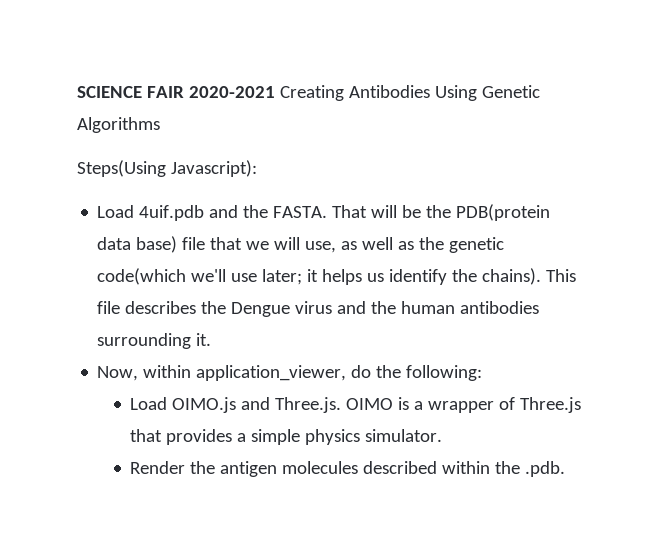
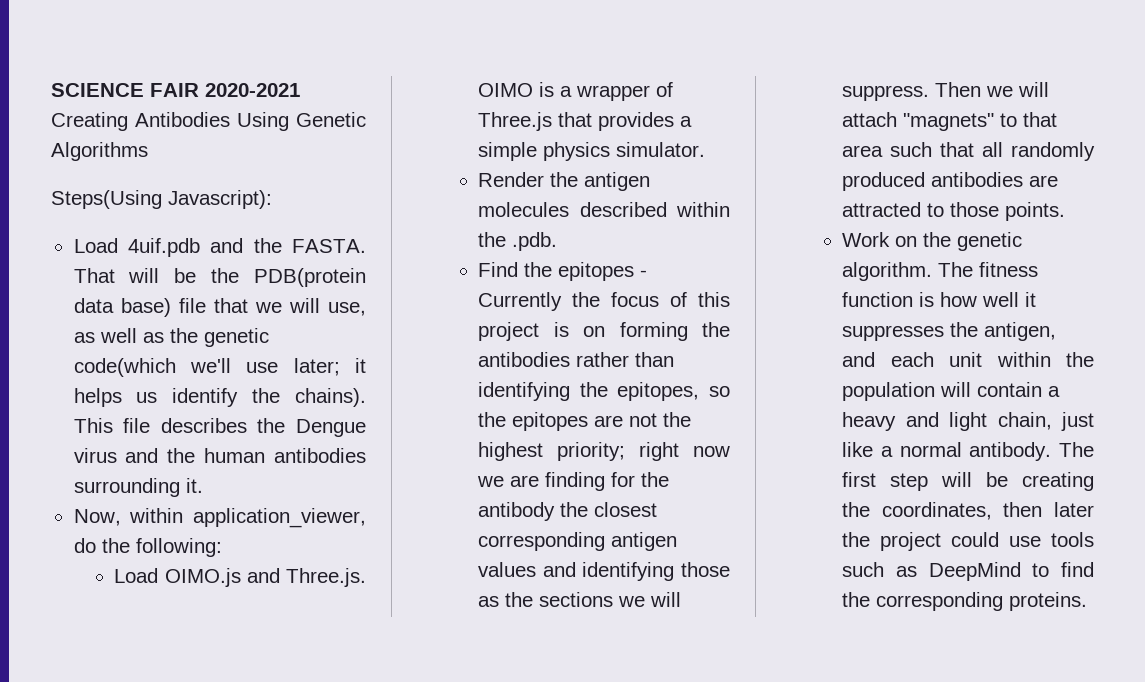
(566, 469) none -> [478,262,648,281] [478,292,730,311] [478,322,730,341] [478,352,675,367] [478,382,730,401] [478,412,692,431] [478,442,730,461] [477,472,670,491] [478,502,658,521] [478,532,678,551] [478,562,730,581] [478,592,682,607] [842,82,1050,101] [842,112,1058,131] [842,142,1095,161] [842,172,1059,191] [842,202,1066,221] [842,232,1023,251] [842,262,1039,281] [842,292,1037,307] [842,322,1057,341] [842,352,1094,367] [842,382,1061,401] [842,412,1094,431] [842,442,1094,461] [842,472,1094,491] [842,502,1094,520] [842,532,1094,551] [842,562,1094,581] [842,592,1088,611] // Find the epitopes - Currently the focus of this project is on forming the antibodies rather than identifying the epitopes, so the epitopes are not the highest priority; right now we are finding for the antibody the closest corresponding antigen values and identifying those as the sections we will suppress. Then we will attach "magnets" to that area such that all randomly produced antibodies are attracted to those points. // Work on the genetic algorithm. The fitness function is how well it suppresses the antigen, and each unit within the population will contain a heavy and light chain, just like a normal antibody. The first step will be creating the coordinates, then later the project could use tools such as DeepMind to find the corresponding proteins.

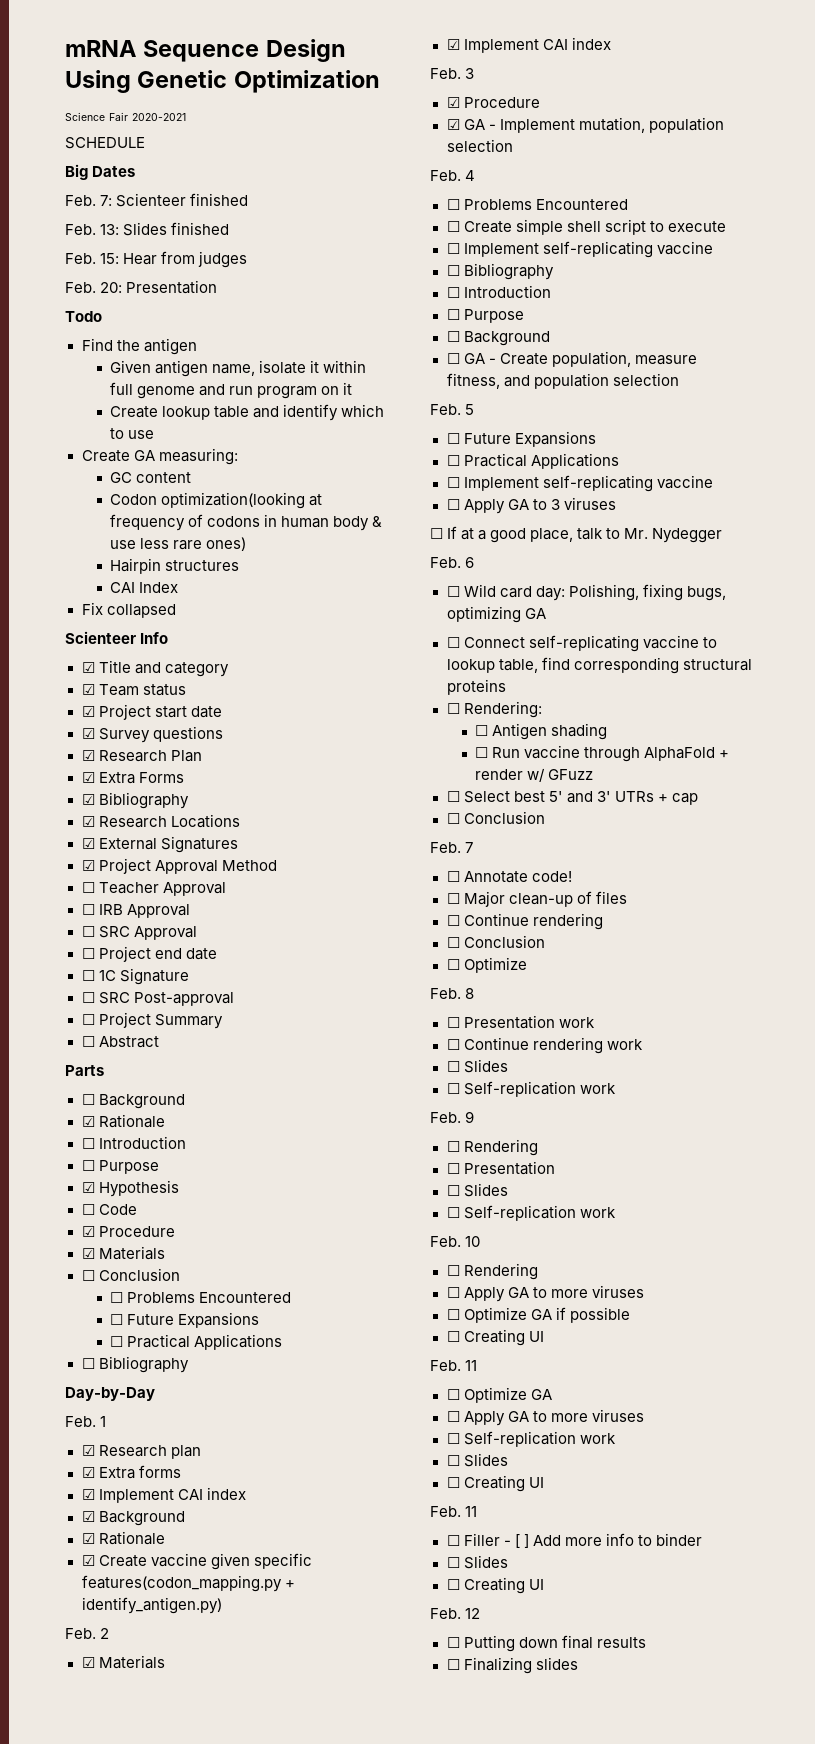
[51,83,300,97] [51,112,366,131] [51,142,148,161] [51,190,272,209] [73,238,366,257] [73,268,366,287] [73,298,366,317] [73,328,269,347] [73,358,366,377] [73,388,366,407] [73,418,366,437] [73,448,366,463] [73,478,203,497] [73,508,366,528] [73,538,222,557] [114,568,366,587] [478,82,674,101] [478,112,693,131] [478,142,706,161] [478,172,651,191] [478,202,730,217] [478,232,558,251] [478,262,648,281] [478,292,730,311] [478,322,730,341] [478,352,675,367] [478,382,730,401] [478,412,692,431] [478,442,730,461] [477,472,670,491] [478,502,658,521] [478,532,678,551] [478,562,730,581] [478,592,682,607] [842,82,1050,101] [842,112,1058,131] [842,142,1095,161] [842,172,1059,191] [842,202,1066,221] [842,232,1023,251] [842,262,1039,281] [842,292,1037,307] [842,322,1057,341] [842,352,1094,367] [842,382,1061,401] [842,412,1094,431] [842,442,1094,461] [842,472,1094,491] [842,502,1094,520] [842,532,1094,551] [842,562,1094,581] [842,592,1088,611] SCIENCE FAIR 2020-2021 Creating Antibodies Using Genetic Algorithms // Steps(Using Javascript): // Load 4uif.pdb and the FASTA. That will be the PDB(protein data base) file that we will use, as well as the genetic code(which we'll use later; it helps us identify the chains). This file describes the Dengue virus and the human antibodies surrounding it. // Now, within application_viewer, do the following: // Load OIMO.js and Three.js. OIMO is a wrapper of Three.js that provides a simple physics simulator. // Render the antigen molecules described within the .pdb. // Find the epitopes - Currently the focus of this project is on forming the antibodies rather than identifying the epitopes, so the epitopes are not the highest priority; right now we are finding for the antibody the closest corresponding antigen values and identifying those as the sections we will suppress. Then we will attach "magnets" to that area such that all randomly produced antibodies are attracted to those points. // Work on the genetic algorithm. The fitness function is how well it suppresses the antigen, and each unit within the population will contain a heavy and light chain, just like a normal antibody. The first step will be creating the coordinates, then later the project could use tools such as DeepMind to find the corresponding proteins. -> [65,39,346,62] [65,70,380,93] [65,112,187,121] [65,137,145,149] [65,164,136,180] [65,193,249,207] [65,222,230,236] [65,251,248,268] [65,280,218,294] [65,311,102,322] [81,338,197,355] [110,360,367,377] [110,382,353,399] [110,404,385,421] [110,428,155,439] [81,448,238,465] [110,472,192,483] [110,492,323,509] [110,514,383,531] [110,537,247,551] [110,558,240,574] [110,582,179,593] [81,602,176,618] [65,631,169,644] [81,660,229,677] [81,684,186,696] [81,704,222,720] [81,726,223,743] [81,750,202,762] [81,772,184,784] [81,792,189,809] [81,814,240,828] [81,836,238,853] [81,858,277,874] [81,882,226,896] [81,904,190,918] [81,926,197,940] [81,946,217,962] [81,968,189,985] [81,992,234,1006] [81,1012,223,1029] [81,1036,159,1048] [65,1065,104,1076] [81,1094,185,1109] [81,1114,165,1128] [81,1136,186,1149] [81,1160,159,1174] [81,1180,179,1197] [81,1204,137,1215] [81,1226,175,1237] [81,1246,165,1260] [81,1268,180,1281] [110,1292,292,1303] [110,1312,260,1328] [110,1334,283,1350] [81,1356,189,1373] [65,1387,155,1401] [65,1416,107,1427] [81,1445,201,1459] [81,1465,181,1479] [81,1487,246,1503] [81,1511,185,1526] [81,1531,165,1545] [81,1553,312,1570] [81,1575,295,1592] [81,1597,222,1614] [65,1628,110,1639] [81,1655,165,1669] [446,37,611,53] [430,68,475,79] [446,97,540,108] [446,117,724,133] [446,139,513,152] [430,170,476,181] [446,199,628,210] [446,219,726,235] [446,241,713,258] [446,263,554,280] [446,285,551,298] [446,309,524,323] [446,331,550,346] [446,351,697,367] [446,373,679,389] [430,404,475,415] [446,431,596,447] [446,453,619,469] [446,475,713,492] [446,497,616,514] [430,526,723,543] [430,557,475,568] [446,584,726,601] [446,606,546,623] [446,635,717,652] [446,657,752,674] [446,679,506,695] [446,701,542,718] [475,723,608,740] [475,745,730,762] [475,768,594,782] [446,791,698,805] [446,811,545,824] [430,842,474,853] [446,871,572,883] [446,891,627,907] [446,913,603,930] [446,935,545,948] [446,957,527,973] [430,988,475,999] [446,1015,595,1029] [446,1037,643,1054] [446,1059,508,1073] [446,1081,616,1097] [430,1111,475,1123] [446,1139,538,1156] [446,1161,555,1175] [446,1183,508,1197] [446,1205,616,1221] [430,1236,481,1247] [446,1263,538,1280] [446,1285,644,1302] [446,1307,630,1323] [446,1329,544,1346] [430,1360,478,1371] [446,1387,552,1403] [446,1409,644,1426] [446,1431,616,1447] [446,1453,508,1467] [446,1475,544,1492] [430,1506,478,1517] [446,1533,702,1548] [446,1555,508,1569] [446,1577,544,1594] [430,1608,481,1619] [446,1635,646,1652] [446,1657,578,1674] mRNA Sequence Design Using Genetic Optimization // Science Fair 2020-2021 // SCHEDULE // Big Dates // Feb. 7: Scienteer finished // Feb. 13: Slides finished // Feb. 15: Hear from judges // Feb. 20: Presentation // Todo // Find the antigen // Given antigen name, isolate it within full genome and run program on it // Create lookup table and identify which to use // Create GA measuring: // GC content // Codon optimization(looking at frequency of codons in human body & use less rare ones) // Hairpin structures // CAI Index // Fix collapsed // Scienteer Info // ☑ Title and category // ☑ Team status // ☑ Project start date // ☑ Survey questions // ☑ Research Plan // ☑ Extra Forms // ☑ Bibliography // ☑ Research Locations // ☑ External Signatures // ☑ Project Approval Method // ☐ Teacher Approval // ☐ IRB Approval // ☐ SRC Approval // ☐ Project end date // ☐ 1C Signature // ☐ SRC Post-approval // ☐ Project Summary // ☐ Abstract // Parts // ☐ Background // ☑ Rationale // ☐ Introduction // ☐ Purpose // ☑ Hypothesis // ☐ Code // ☑ Procedure // ☑ Materials // ☐ Conclusion // ☐ Problems Encountered // ☐ Future Expansions // ☐ Practical Applications // ☐ Bibliography // Day-by-Day // Feb. 1 // ☑ Research plan // ☑ Extra forms // ☑ Implement CAI index // ☑ Background // ☑ Rationale // ☑ Create vaccine given specific features(codon_mapping.py + identify_antigen.py) // Feb. 2 // ☑ Materials // ☑ Implement CAI index // Feb. 3 // ☑ Procedure // ☑ GA - Implement mutation, population selection // Feb. 4 // ☐ Problems Encountered // ☐ Create simple shell script to execute // ☐ Implement self-replicating vaccine // ☐ Bibliography // ☐ Introduction // ☐ Purpose // ☐ Background // ☐ GA - Create population, measure fitness, and population selection // Feb. 5 // ☐ Future Expansions // ☐ Practical Applications // ☐ Implement self-replicating vaccine // ☐ Apply GA to 3 viruses // ☐ If at a good place, talk to Mr. Nydegger // Feb. 6 // ☐ Wild card day: Polishing, fixing bugs, optimizing GA // ☐ Connect self-replicating vaccine to lookup table, find corresponding structural proteins // ☐ Rendering: // ☐ Antigen shading // ☐ Run vaccine through AlphaFold + render w/ GFuzz // ☐ Select best 5' and 3' UTRs + cap // ☐ Conclusion // Feb. 7 // ☐ Annotate code! // ☐ Major clean-up of files // ☐ Continue rendering // ☐ Conclusion // ☐ Optimize // Feb. 8 // ☐ Presentation work // ☐ Continue rendering work // ☐ Slides // ☐ Self-replication work // Feb. 9 // ☐ Rendering // ☐ Presentation // ☐ Slides // ☐ Self-replication work // Feb. 10 // ☐ Rendering // ☐ Apply GA to more viruses // ☐ Optimize GA if possible // ☐ Creating UI // Feb. 11 // ☐ Optimize GA // ☐ Apply GA to more viruses // ☐ Self-replication work // ☐ Slides // ☐ Creating UI // Feb. 11 // ☐ Filler - [ ] Add more info to binder // ☐ Slides // ☐ Creating UI // Feb. 12 // ☐ Putting down final results // ☐ Finalizing slides

